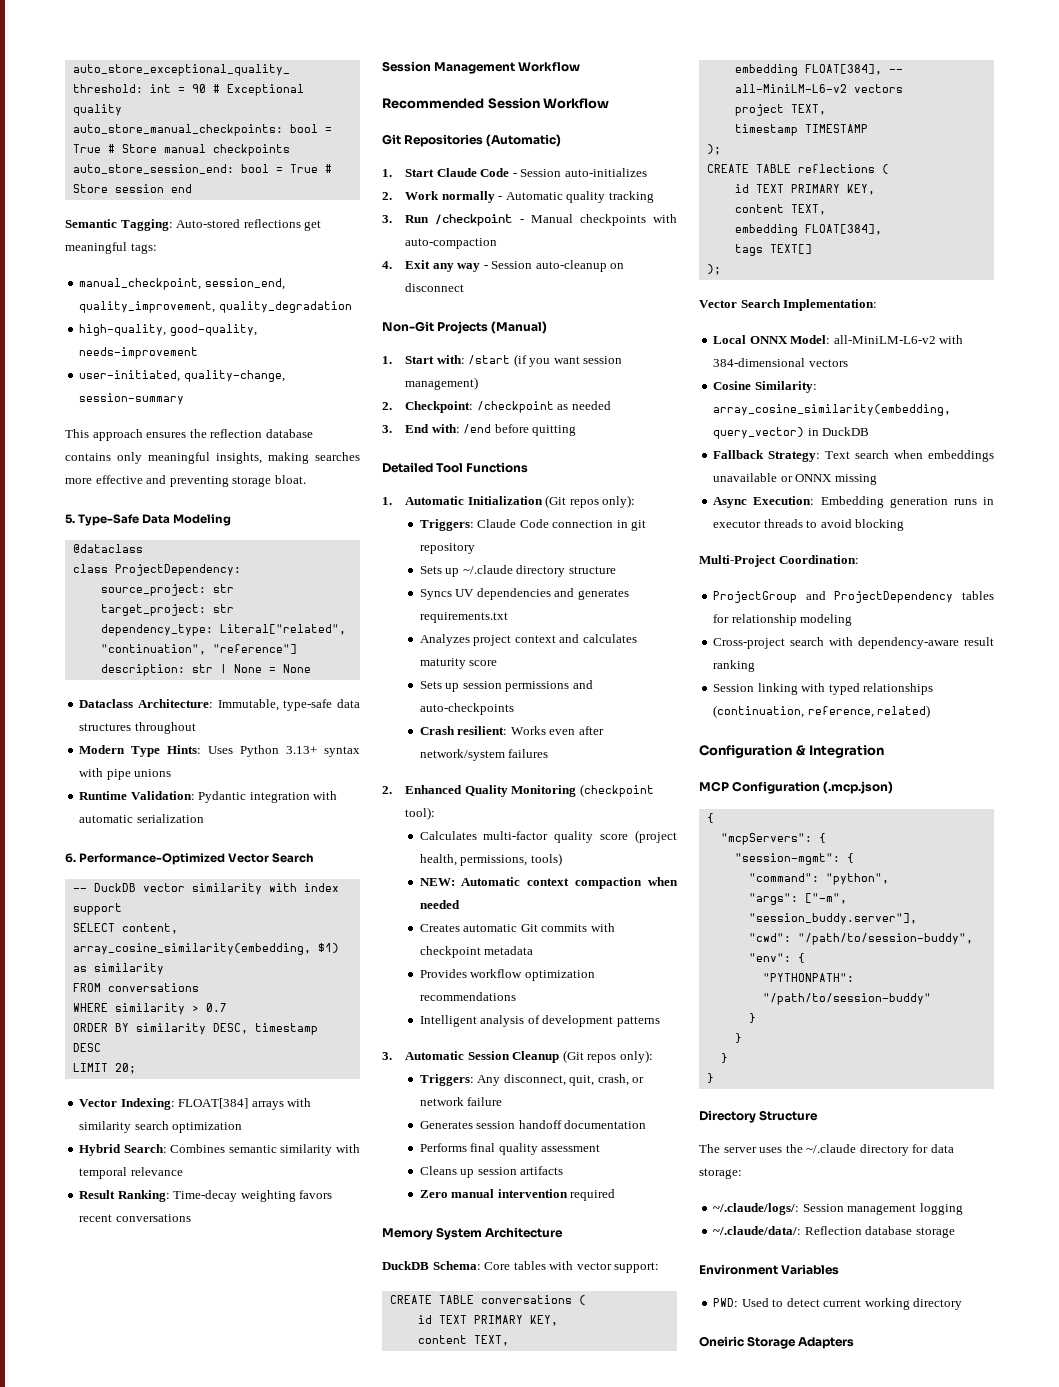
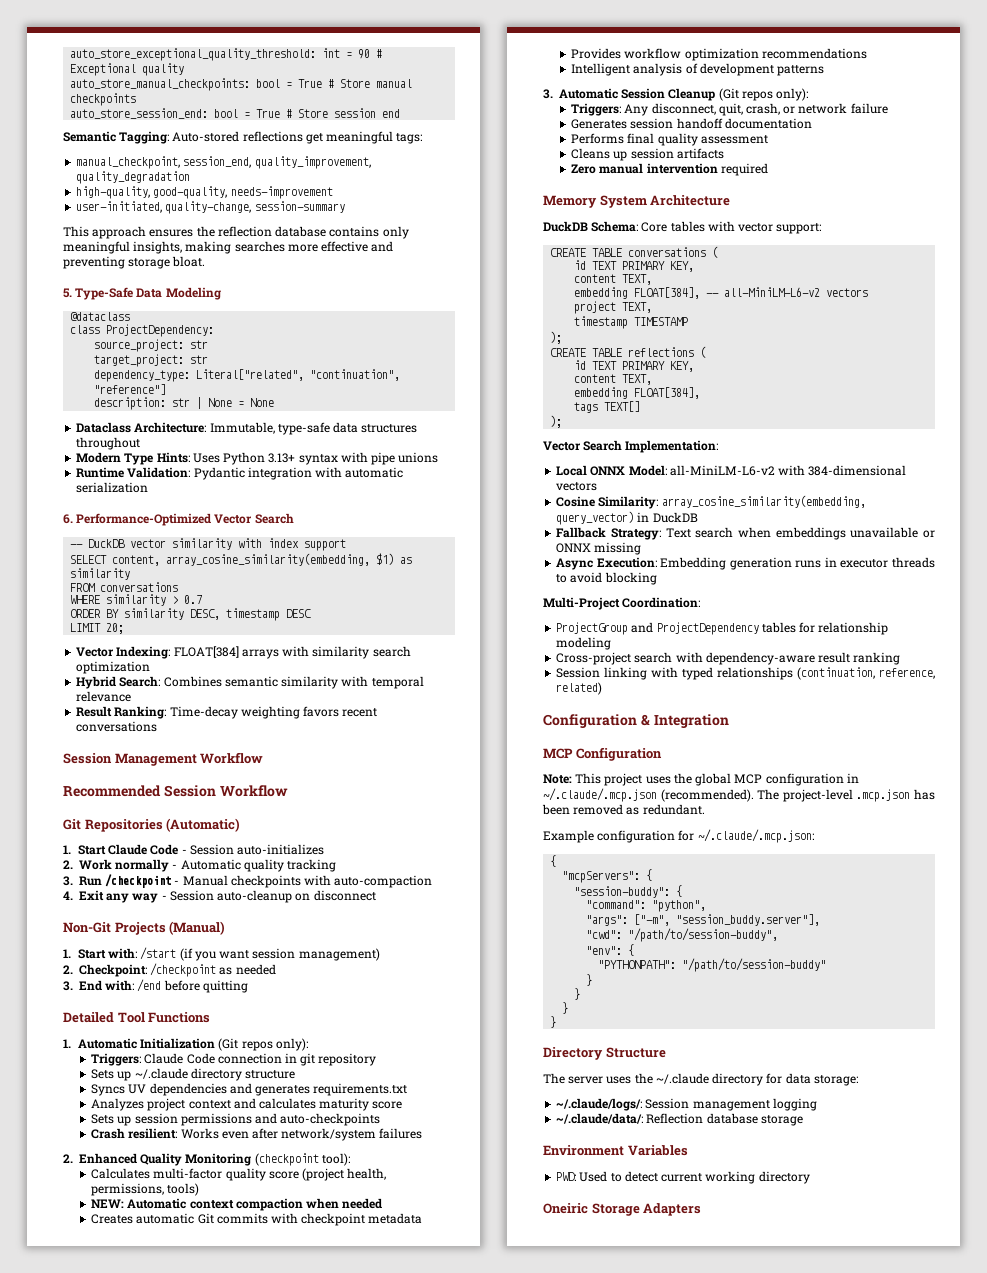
[823,781,894,794] (.mcp.json) -> [543,773,859,786] [543,788,935,802] [542,804,705,815] [543,829,814,843] // Note: This project uses the global MCP configuration in ~/.claude/.mcp.json (recommended). The project-level .mcp.json has been removed as redundant. // Example configuration for ~/.claude/.mcp.json:
[734,853,840,865] "session-mgmt": -> [574,886,671,898] "session-buddy":

